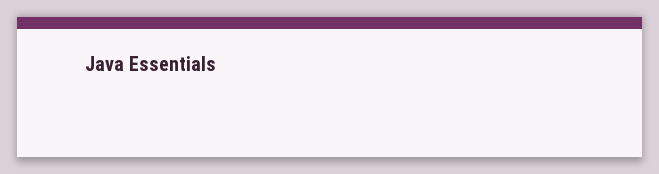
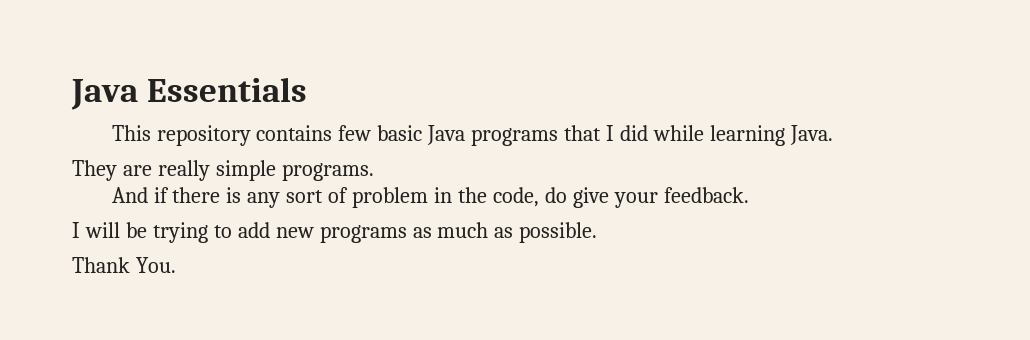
(217, 63) none -> [111,125,833,146] [72,160,374,181] [111,187,749,208] [72,222,598,243] [72,257,176,273] // This repository contains few basic Java programs that I did while learning Java. // They are really simple programs. // And if there is any sort of problem in the code, do give your feedback. // I will be trying to add new programs as much as possible. // Thank You.

